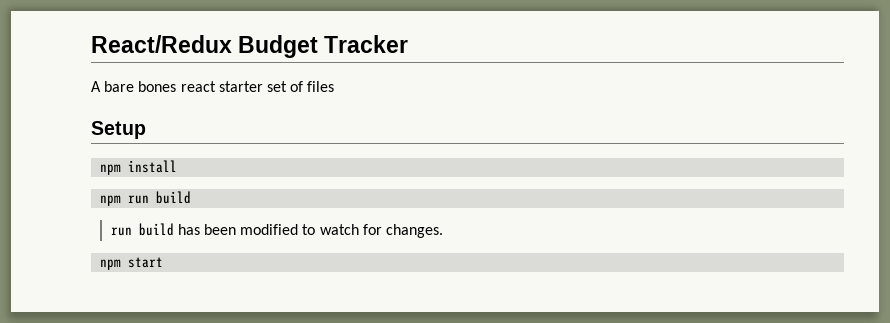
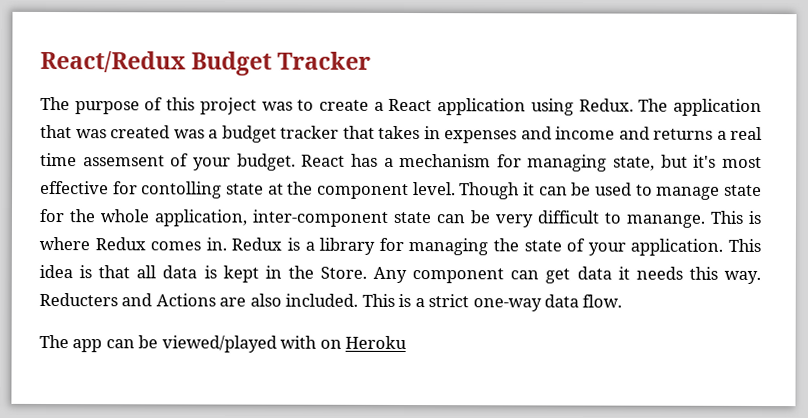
[91,81,335,92] [91,121,146,139] [100,160,178,175] [100,191,192,206] [110,223,443,238] [100,257,164,270] A bare bones react starter set of files // Setup // npm install // npm run build // run build has been modified to watch for changes. // npm start -> [40,96,762,116] [40,124,762,144] [40,152,762,172] [40,180,762,200] [39,208,761,228] [39,236,762,256] [39,264,761,284] [39,292,623,312] [39,334,408,353] The purpose of this project was to create a React application using Redux. The application that was created was a budget tracker that takes in expenses and income and returns a real time assemsent of your budget. React has a mechanism for managing state, but it's most effective for contolling state at the component level. Though it can be used to manage state for the whole application, inter-component state can be very difficult to manange. This is where Redux comes in. Redux is a library for managing the state of your application. This idea is that all data is kept in the Store. Any component can get data it needs this way. Reducters and Actions are also included. This is a strict one-way data flow. // The app can be viewed/played with on Heroku

